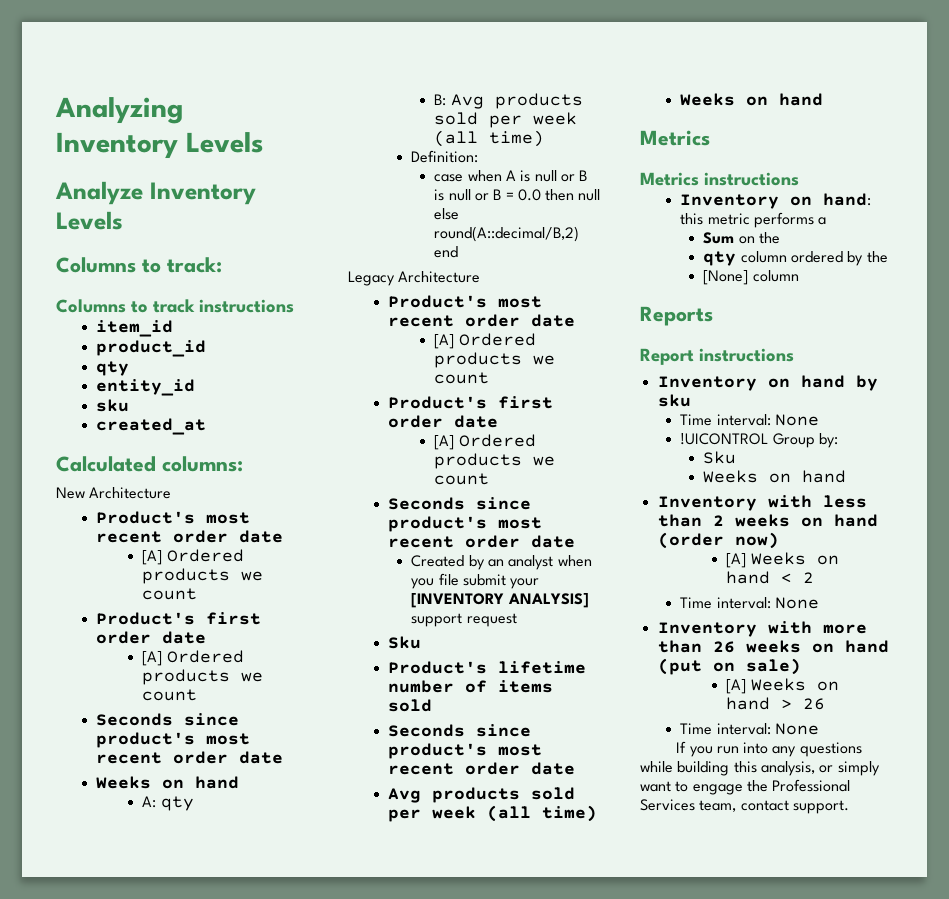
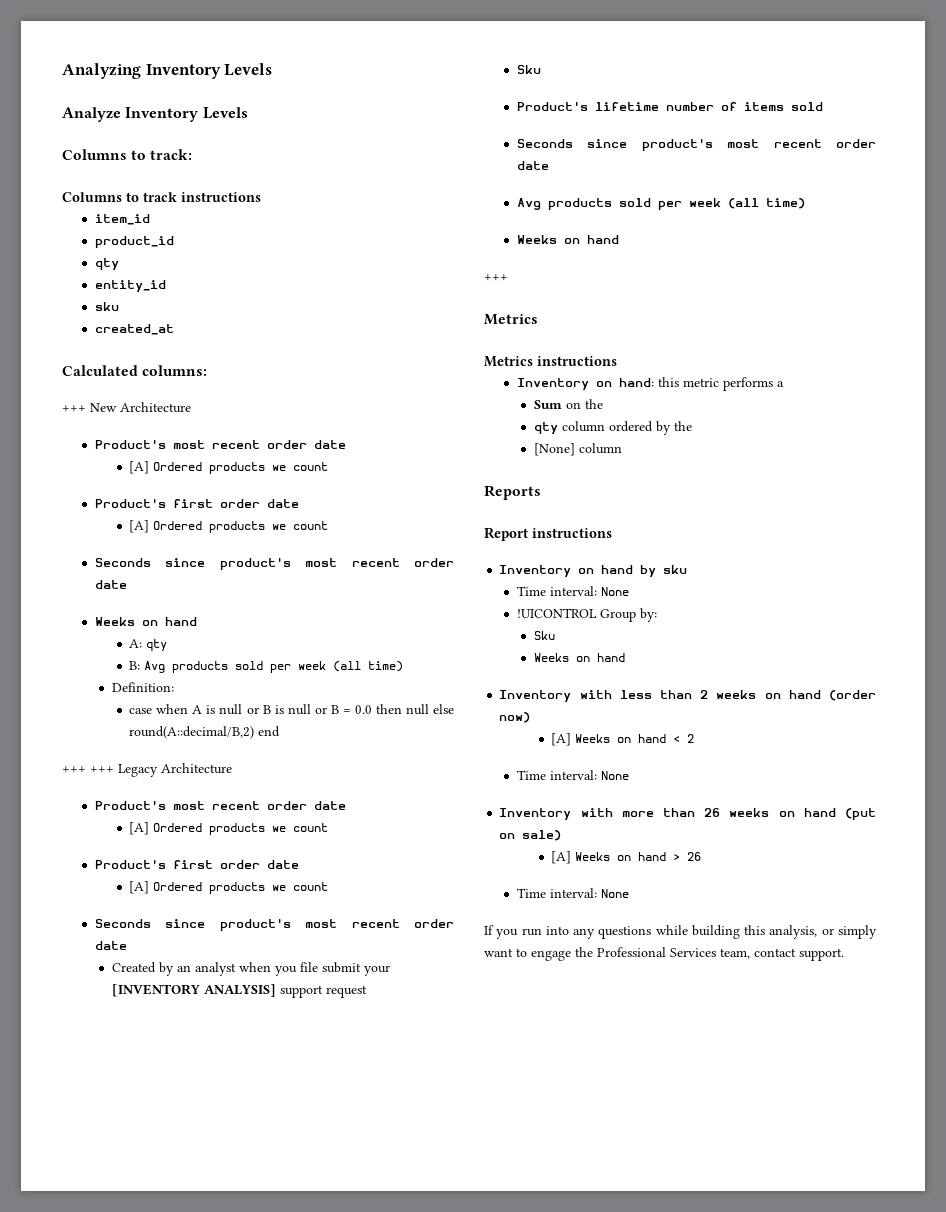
(243, 464) none -> [62,405,86,412] +++
(459, 252) none -> [62,766,114,773] +++ +++
(824, 99) none -> [484,274,508,281] // +++

